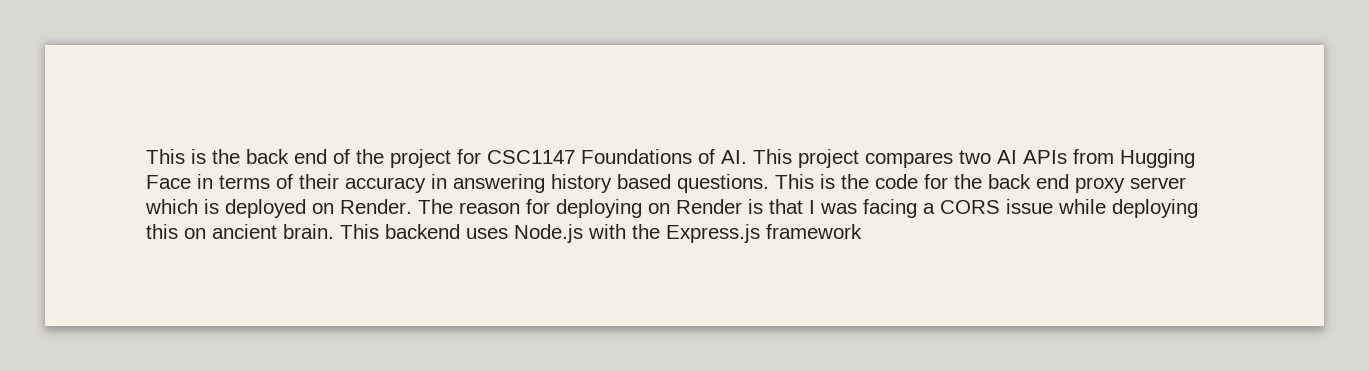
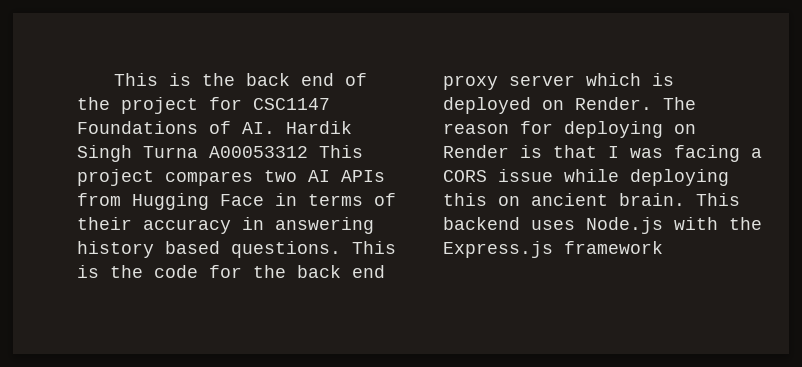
(747, 157) none -> [286,121,352,134] [77,145,308,162] Hardik Singh Turna A00053312

